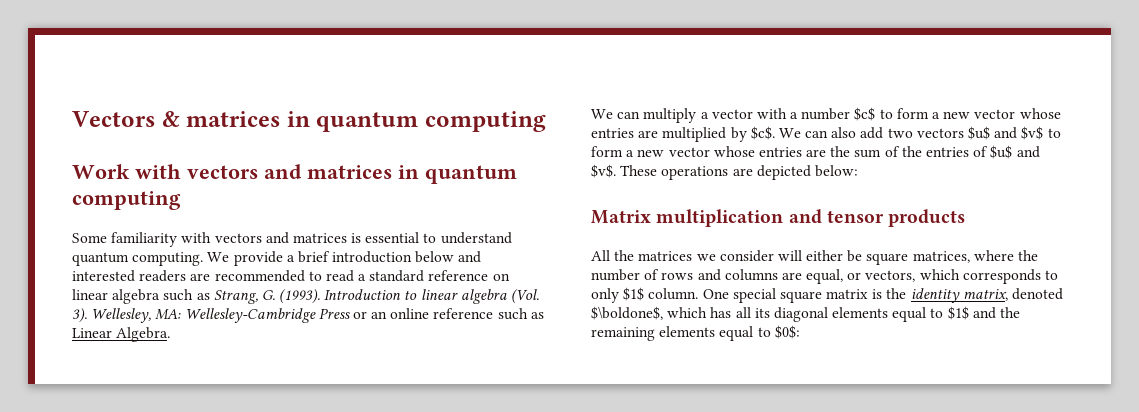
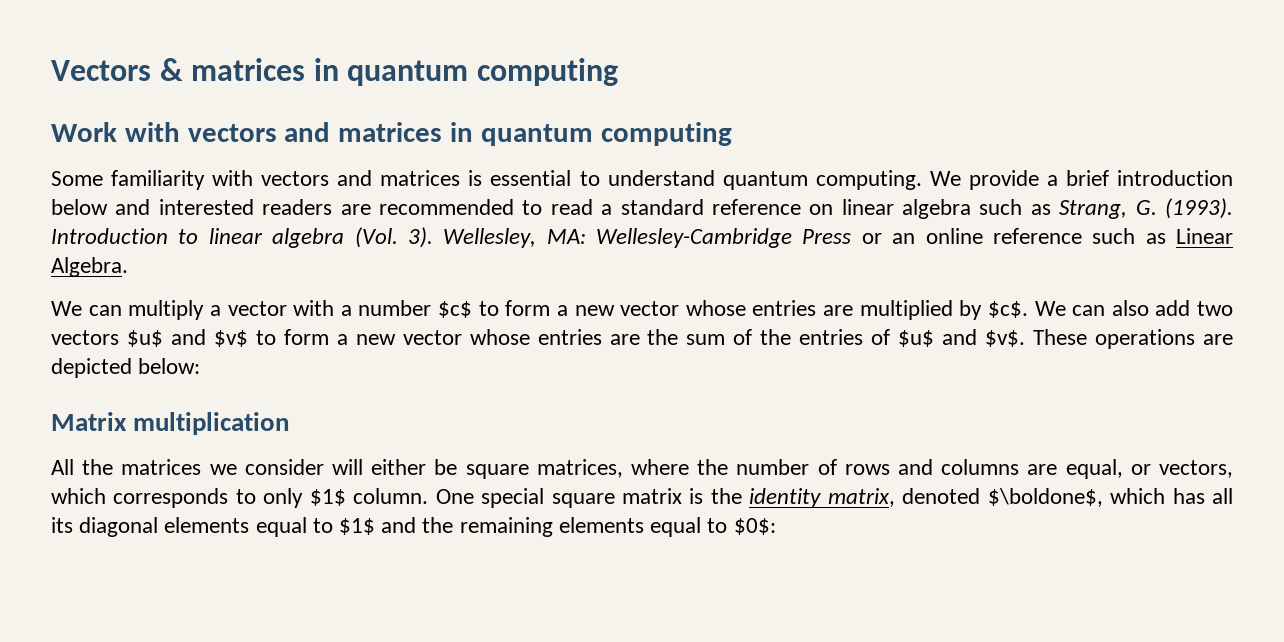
[788,209,966,227] and tensor products -> (290, 423) none

